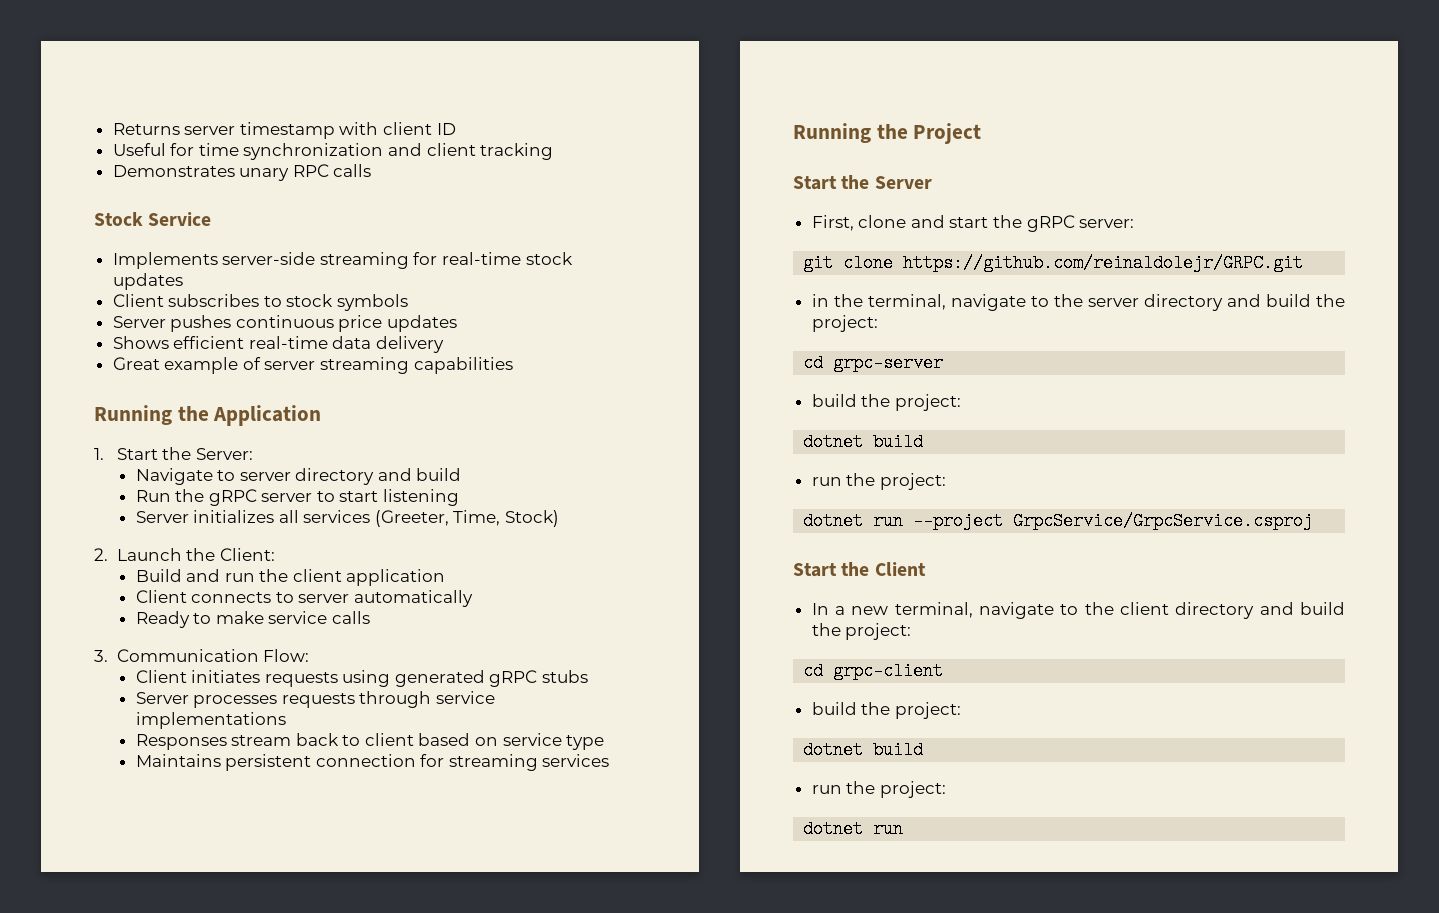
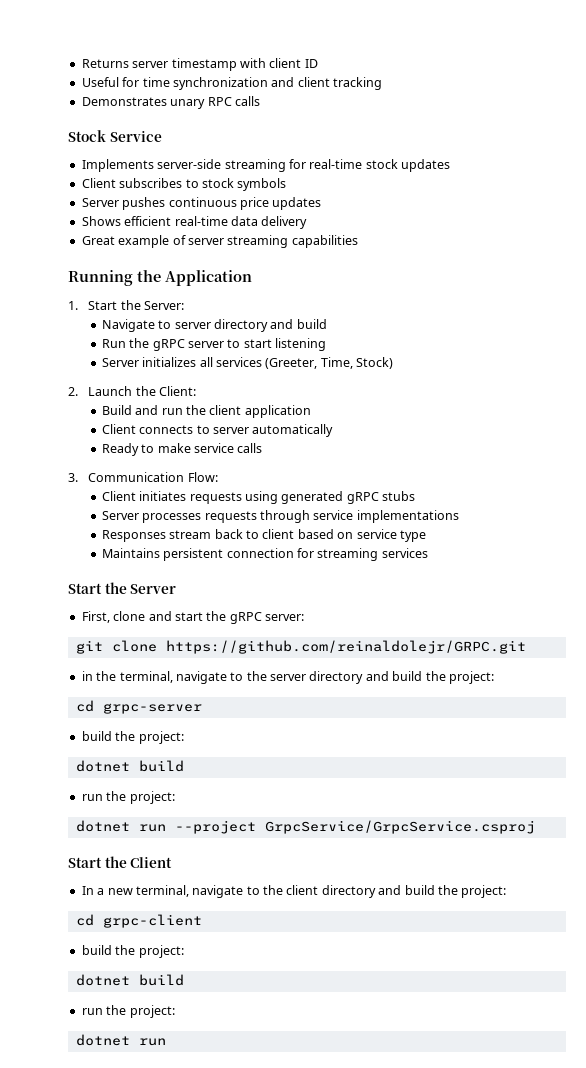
[793,123,982,144] // Running the Project -> (428, 553) none

